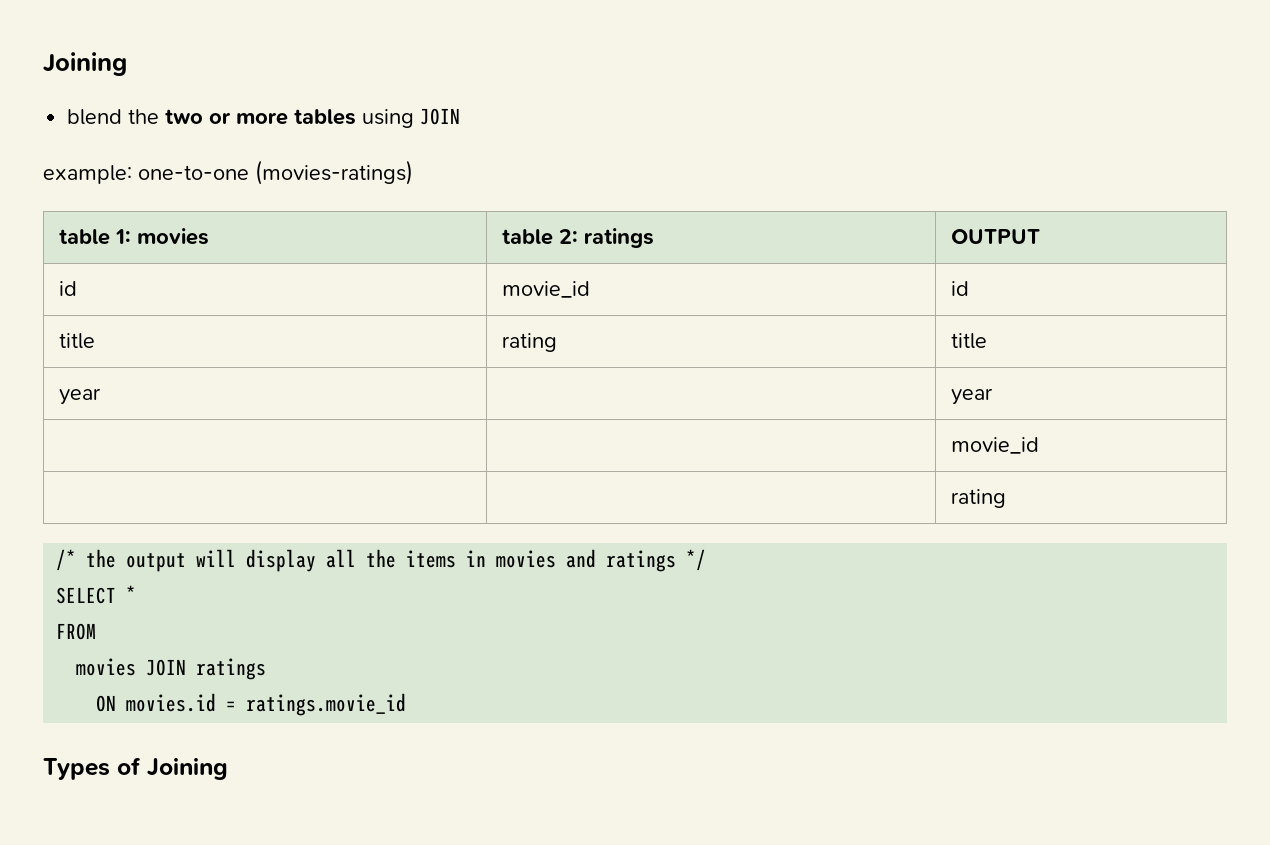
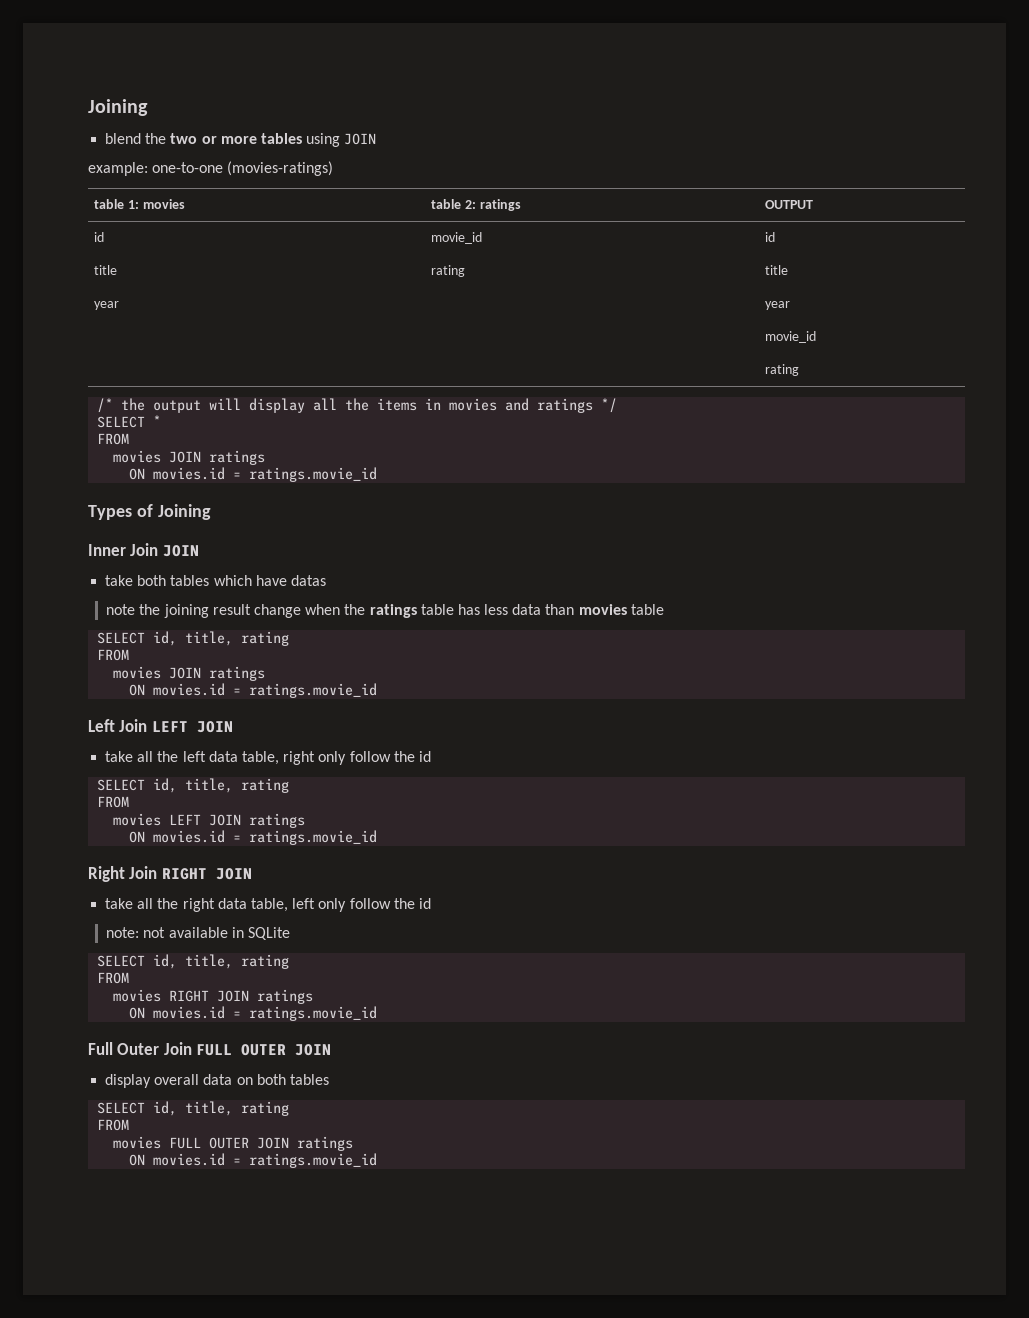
(228, 769) none -> [88,543,199,557] [105,575,326,586] [106,604,664,618] [97,631,290,646] [97,649,130,661] [113,666,266,681] [129,683,378,698] [88,719,233,733] [105,751,431,765] [97,778,290,793] [97,796,130,808] [113,813,306,828] [129,830,378,845] [88,866,252,882] [105,898,431,912] [106,927,290,940] [97,954,290,969] [97,972,130,984] [113,989,314,1004] [129,1006,378,1021] [88,1042,332,1056] [105,1074,329,1088] [97,1101,290,1116] [97,1119,130,1131] [113,1136,354,1151] [129,1153,378,1168] // Inner Join JOIN // take both tables which have datas // note the joining result change when the ratings table has less data than movies table // SELECT id, title, rating // FROM // movies JOIN ratings // ON movies.id = ratings.movie_id // Left Join LEFT JOIN // take all the left data table, right only follow the id // SELECT id, title, rating // FROM // movies LEFT JOIN ratings // ON movies.id = ratings.movie_id // Right Join RIGHT JOIN // take all the right data table, left only follow the id // note: not available in SQLite // SELECT id, title, rating // FROM // movies RIGHT JOIN ratings // ON movies.id = ratings.movie_id // Full Outer Join FULL OUTER JOIN // display overall data on both tables // SELECT id, title, rating // FROM // movies FULL OUTER JOIN ratings // ON movies.id = ratings.movie_id

